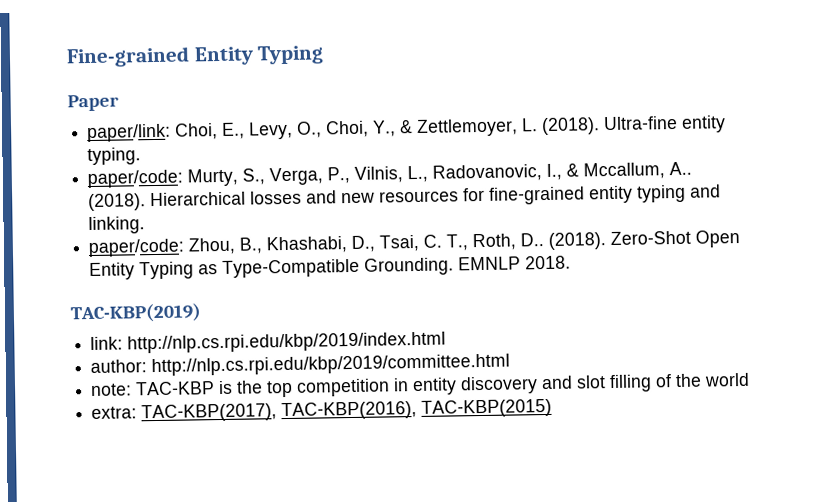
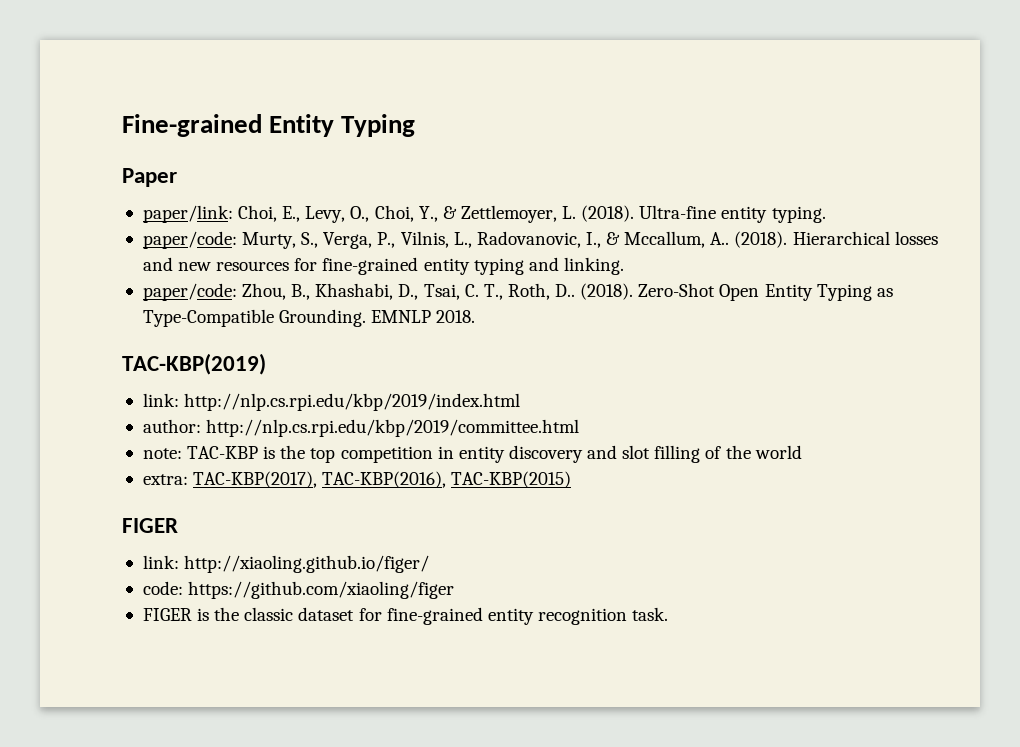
(553, 408) none -> [122,518,178,533] [142,555,430,573] [142,581,455,599] [142,607,669,625] // FIGER // link: http://xiaoling.github.io/figer/ // code: https://github.com/xiaoling/figer // FIGER is the classic dataset for fine-grained entity recognition task.

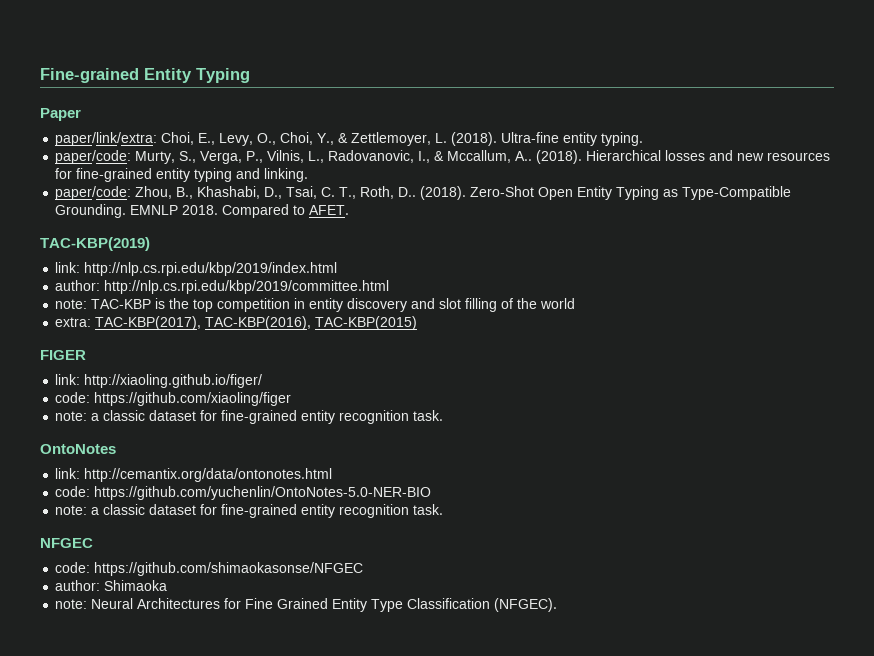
[142,205,233,223] paper/link: -> [55,132,158,146] paper/link/extra:
(476, 316) none -> [222,204,350,218] Compared to AFET.
[142,607,669,625] FIGER is the classic dataset for fine-grained entity recognition task. -> [55,410,444,424] [40,444,116,454] [55,468,333,482] [55,486,432,500] [55,504,444,518] [40,538,93,548] [55,562,364,576] [55,580,168,591] [55,598,558,612] note: a classic dataset for fine-grained entity recognition task. // OntoNotes // link: http://cemantix.org/data/ontonotes.html // code: https://github.com/yuchenlin/OntoNotes-5.0-NER-BIO // note: a classic dataset for fine-grained entity recognition task. // NFGEC // code: https://github.com/shimaokasonse/NFGEC // author: Shimaoka // note: Neural Architectures for Fine Grained Entity Type Classification (NFGEC).

